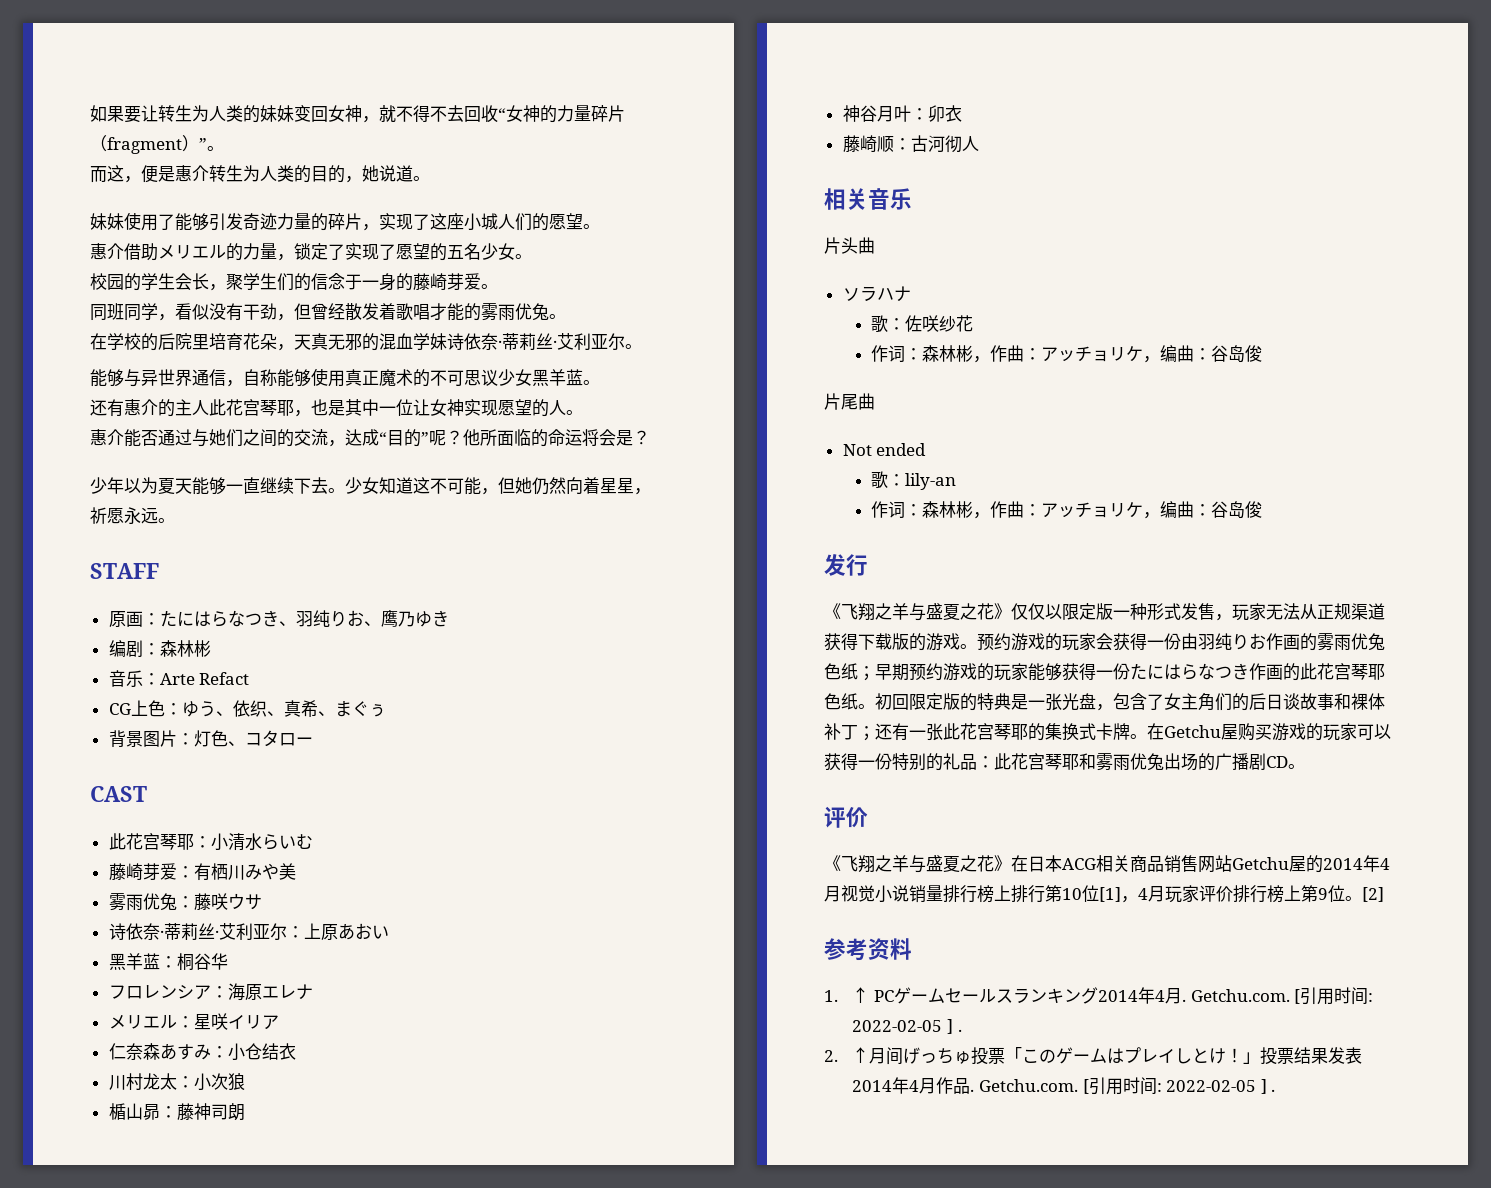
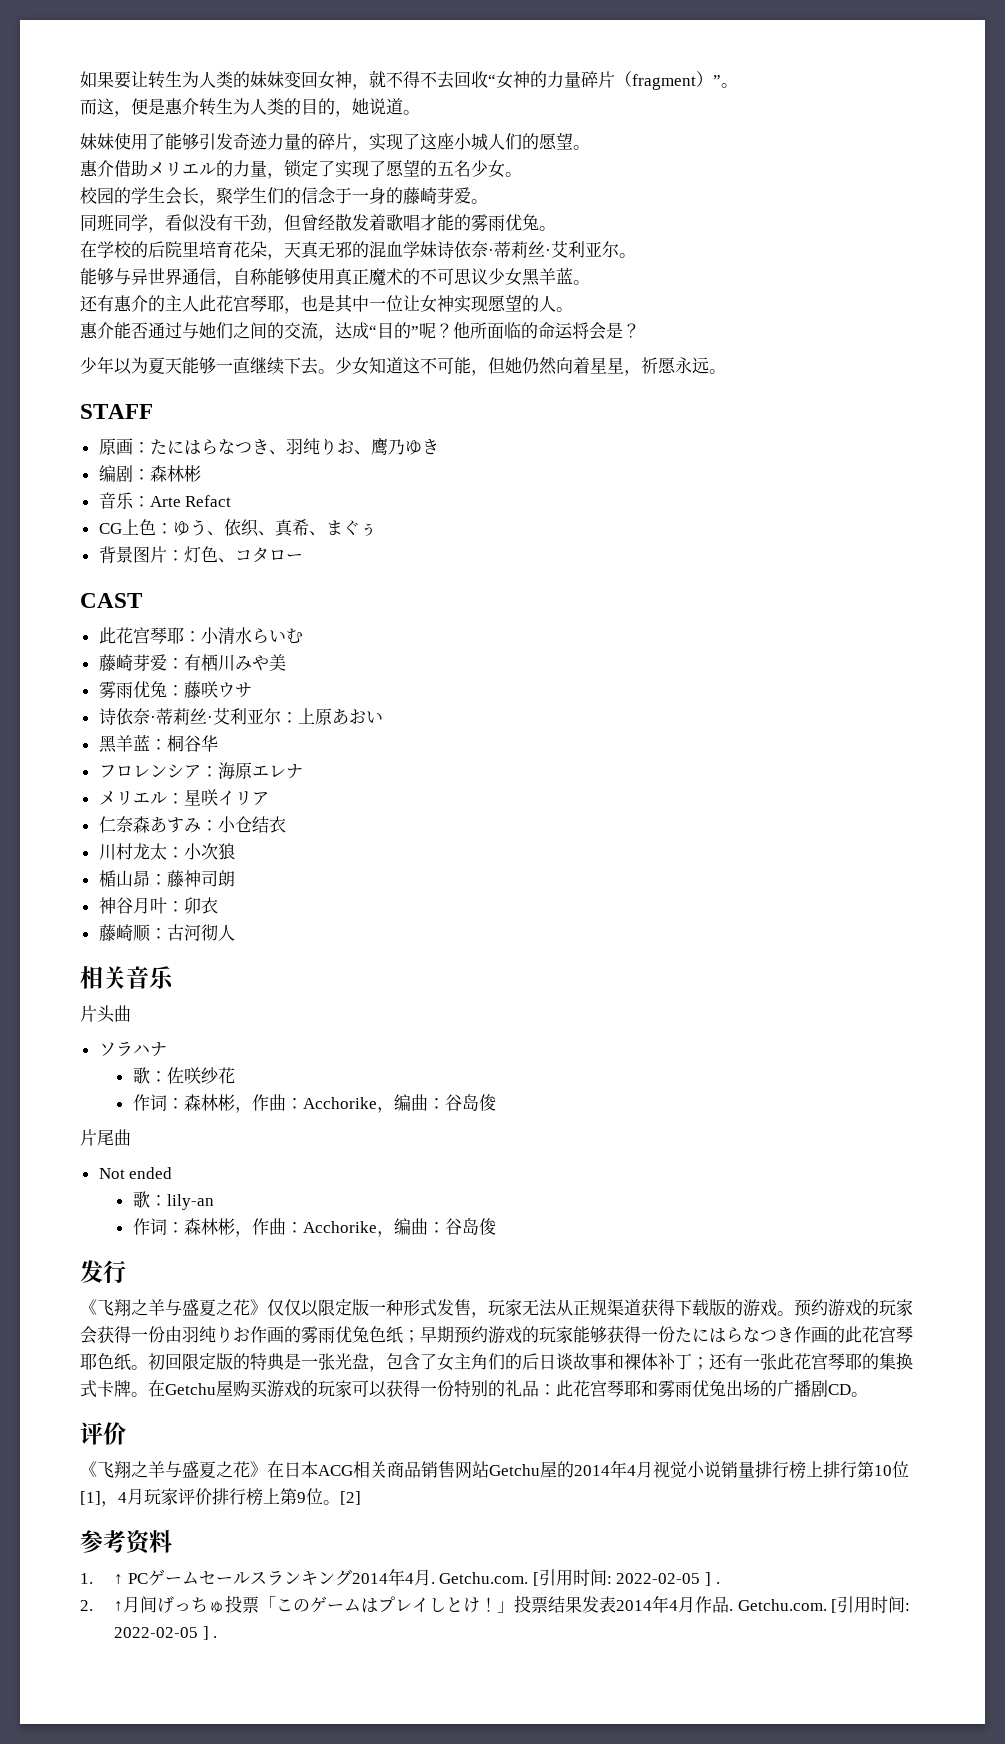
[1041,346,1144,362] アッチョリケ -> [302,1097,377,1109] Acchorike
[1041,502,1144,518] アッチョリケ -> [302,1221,377,1233] Acchorike

